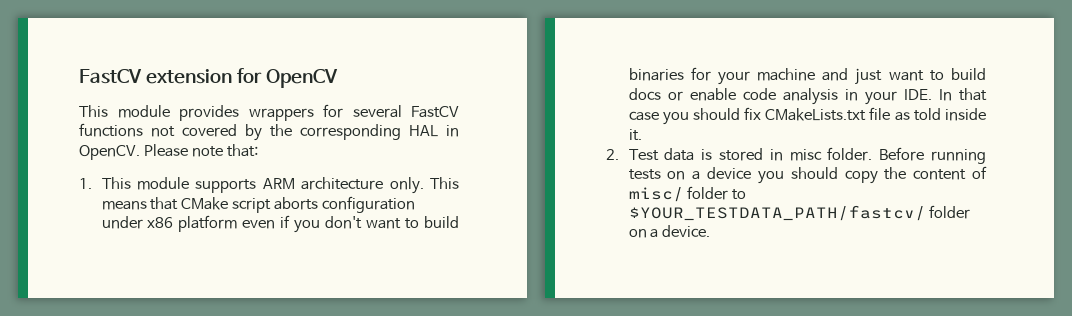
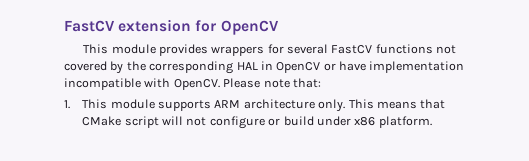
(459, 131) none -> [276,61,465,73] [64,78,171,90] OpenCV or have implementation incompatible with
[274,196,416,213] [101,215,460,233] [628,67,986,85] [628,88,987,105] [628,107,986,125] [628,129,642,141] [606,147,986,164] [628,166,987,184] [628,186,747,202] [628,205,971,221] [628,225,711,238] aborts configuration under x86 platform even if you don't want to build binaries for your machine and just want to build docs or enable code analysis in your IDE. In that case you should fix CMakeLists.txt file as told inside it. // 2. Test data is stored in misc folder. Before running tests on a device you should copy the content of misc/ folder to $YOUR_TESTDATA_PATH/fastcv/ folder on a device. -> [162,116,432,129] will not configure or build under x86 platform.

